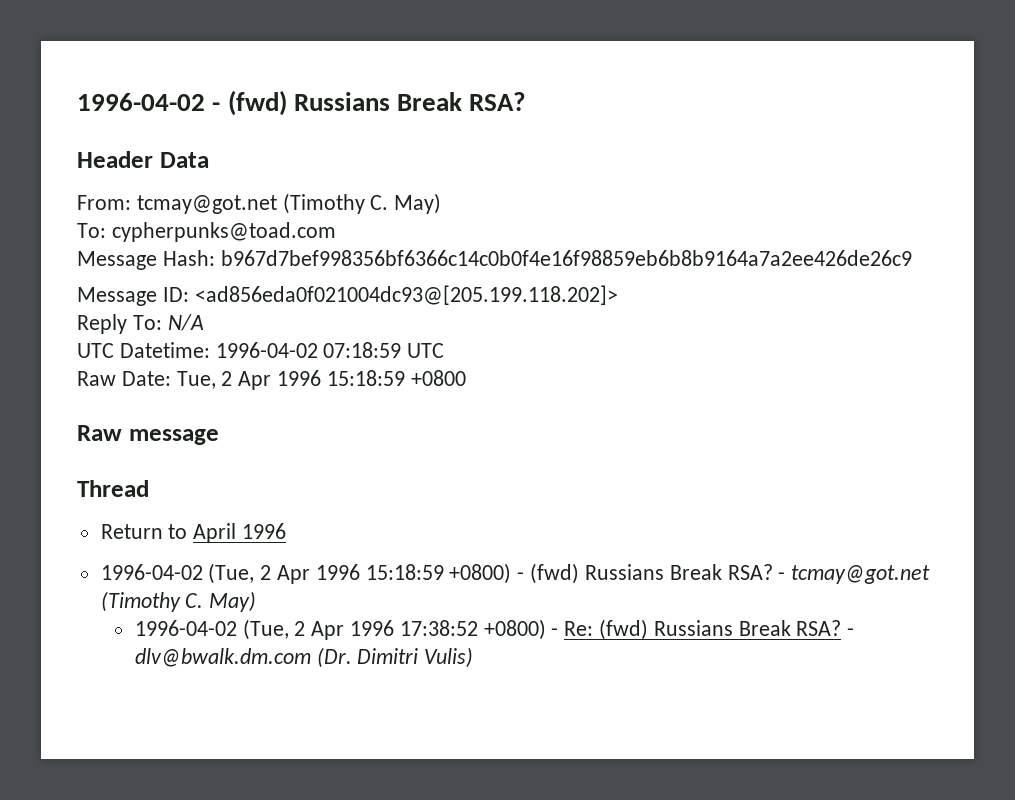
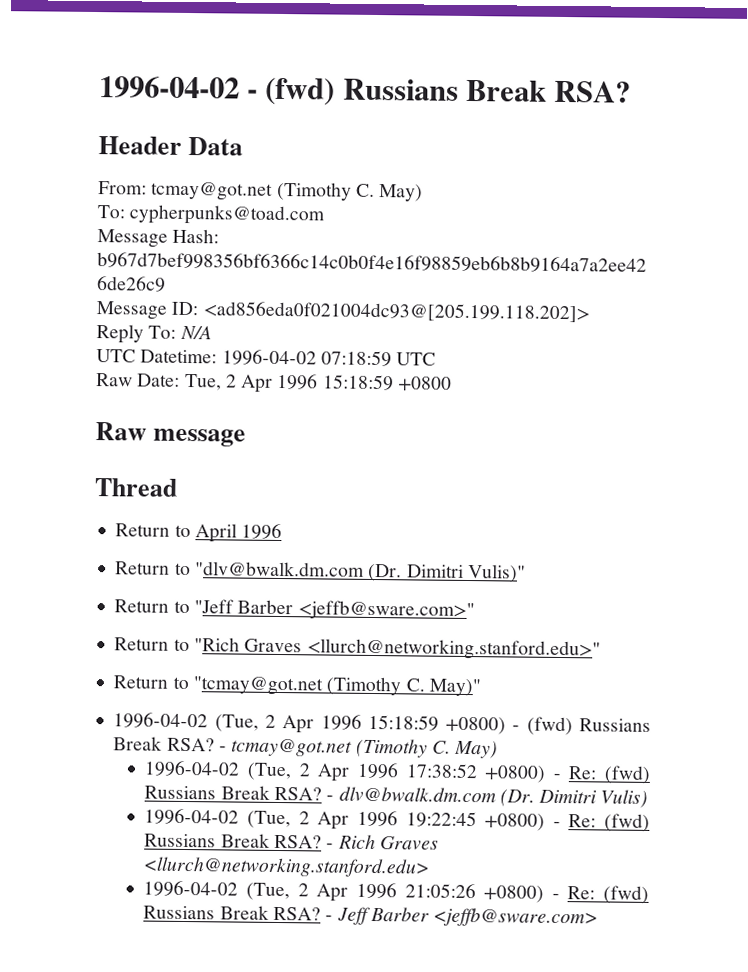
(287, 531) none -> [115,561,526,583] [114,599,475,621] [114,637,601,661] [113,675,481,697] // Return to "dlv@bwalk.dm.com (Dr. Dimitri Vulis)" // Return to "Jeff Barber <jeffb@sware.com>" // Return to "Rich Graves <llurch@networking.stanford.edu>" // Return to "tcmay@got.net (Timothy C. May)"
(474, 657) none -> [144,808,651,832] [144,833,439,850] [143,856,431,878] [143,880,650,904] [143,905,599,928] // 1996-04-02 (Tue, 2 Apr 1996 19:22:45 +0800) - Re: (fwd) Russians Break RSA? - Rich Graves <llurch@networking.stanford.edu> // 1996-04-02 (Tue, 2 Apr 1996 21:05:26 +0800) - Re: (fwd) Russians Break RSA? - Jeff Barber <jeffb@sware.com>

